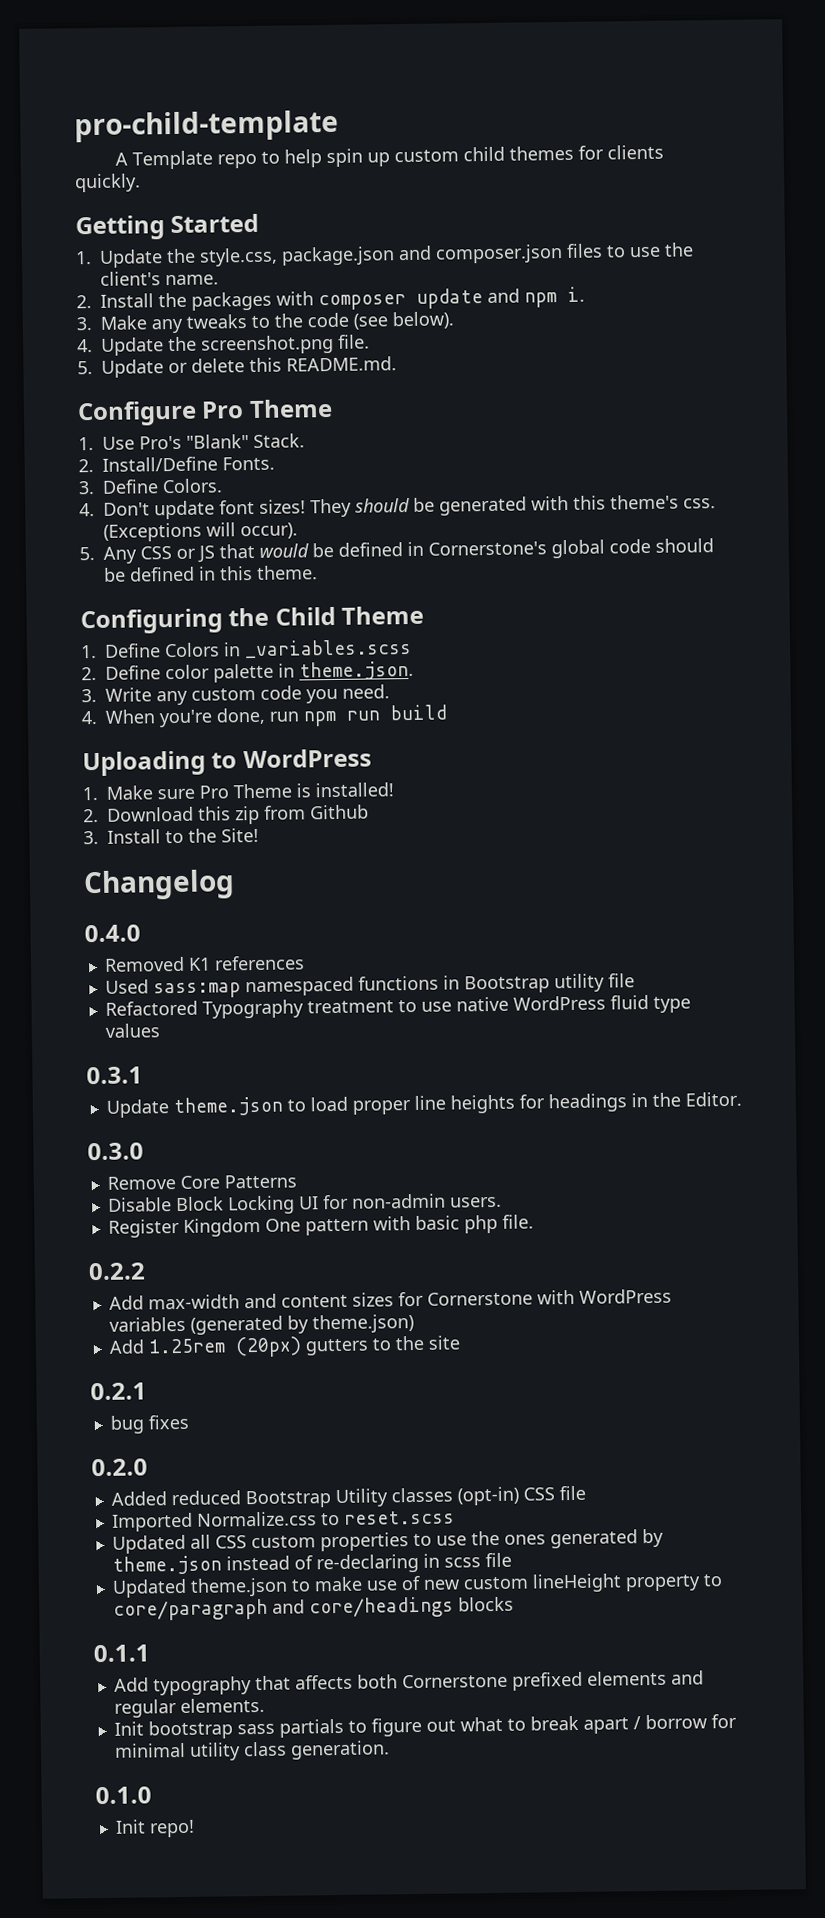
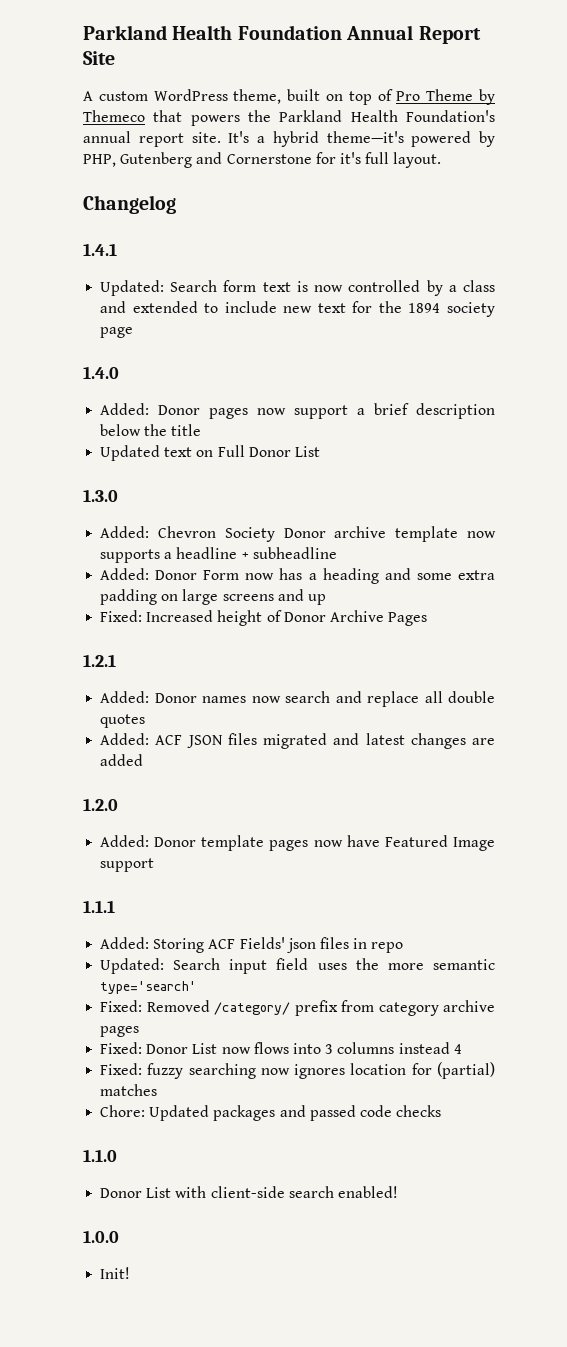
[74,109,339,143] [115,144,665,170] [74,173,141,193] [75,213,260,241] [75,242,694,268] [100,271,219,286] [76,286,585,311] [76,311,454,334] [77,334,370,356] [77,356,397,378] [77,398,333,427] [78,433,305,451] [78,456,275,473] [78,478,223,495] [79,494,716,520] [103,522,298,542] [79,538,714,564] [103,565,318,582] [80,605,425,635] [80,638,412,659] [81,660,414,683] [81,684,390,706] [81,704,447,728] [82,748,372,777] [82,782,394,801] [83,804,369,825] [83,827,259,845] [83,869,235,901] [84,924,141,943] [103,955,305,972] [104,973,635,999] [104,994,691,1019] [104,1023,160,1038] [86,1066,143,1085] [105,1091,742,1118] [87,1142,144,1161] [106,1174,297,1190] [107,1193,502,1215] [107,1214,534,1238] [88,1262,146,1281] [108,1288,672,1310] [108,1314,414,1335] [108,1335,460,1358] [90,1382,147,1401] [109,1414,189,1434] [91,1458,148,1477] [110,1485,586,1509] [111,1510,455,1532] [111,1528,664,1554] [111,1552,512,1575] [111,1573,723,1598] [112,1596,514,1621] [93,1644,150,1663] [113,1670,704,1696] [113,1697,265,1718] [113,1713,737,1740] [113,1740,390,1761] [95,1786,152,1805] [114,1819,195,1838] pro-child-template // A Template repo to help spin up custom child themes for clients quickly. // Getting Started // 1. Update the style.css, package.json and composer.json files to use the client's name. // 2. Install the packages with composer update and npm i. // 3. Make any tweaks to the code (see below). // 4. Update the screenshot.png file. // 5. Update or delete this README.md. // Configure Pro Theme // 1. Use Pro's "Blank" Stack. // 2. Install/Define Fonts. // 3. Define Colors. // 4. Don't update font sizes! They should be generated with this theme's css. (Exceptions will occur). // 5. Any CSS or JS that would be defined in Cornerstone's global code should be defined in this theme. // Configuring the Child Theme // 1. Define Colors in _variables.scss // 2. Define color palette in theme.json. // 3. Write any custom code you need. // 4. When you're done, run npm run build // Uploading to WordPress // 1. Make sure Pro Theme is installed! // 2. Download this zip from Github // 3. Install to the Site! // Changelog // 0.4.0 // Removed K1 references // Used sass:map namespaced functions in Bootstrap utility file // Refactored Typography treatment to use native WordPress fluid type values // 0.3.1 // Update theme.json to load proper line heights for headings in the Editor. // 0.3.0 // Remove Core Patterns // Disable Block Locking UI for non-admin users. // Register Kingdom One pattern with basic php file. // 0.2.2 // Add max-width and content sizes for Cornerstone with WordPress variables (generated by theme.json) // Add 1.25rem (20px) gutters to the site // 0.2.1 // bug fixes // 0.2.0 // Added reduced Bootstrap Utility classes (opt-in) CSS file // Imported Normalize.css to reset.scss // Updated all CSS custom properties to use the ones generated by theme.json instead of re-declaring in scss file // Updated theme.json to make use of new custom lineHeight property to core/paragraph and core/headings blocks // 0.1.1 // Add typography that affects both Cornerstone prefixed elements and regular elements. // Init bootstrap sass partials to figure out what to break apart / borrow for minimal utility class generation. // 0.1.0 // Init repo! -> [83,25,481,44] [83,51,115,65] [83,89,496,105] [83,110,495,126] [83,131,495,147] [83,152,442,168] [83,195,176,214] [83,243,117,256] [100,280,495,296] [100,301,496,317] [100,327,134,338] [83,366,119,379] [100,403,495,419] [100,424,202,436] [100,445,320,461] [83,489,118,502] [100,526,496,542] [100,547,337,563] [100,568,495,584] [100,589,326,605] [100,610,428,626] [83,654,116,667] [100,691,495,707] [100,714,146,728] [100,733,495,749] [100,754,144,766] [83,798,118,811] [100,835,495,851] [100,858,155,872] [83,900,115,913] [100,937,404,953] [100,958,495,974] [100,981,197,994] [100,1000,495,1016] [100,1026,140,1037] [100,1042,462,1054] [100,1062,495,1079] [100,1084,158,1096] [100,1105,442,1121] [83,1149,117,1162] [100,1186,398,1198] [83,1230,119,1243] [100,1267,131,1279] Parkland Health Foundation Annual Report Site // A custom WordPress theme, built on top of Pro Theme by Themeco that powers the Parkland Health Foundation's annual report site. It's a hybrid theme—it's powered by PHP, Gutenberg and Cornerstone for it's full layout. // Changelog // 1.4.1 // Updated: Search form text is now controlled by a class and extended to include new text for the 1894 society page // 1.4.0 // Added: Donor pages now support a brief description below the title // Updated text on Full Donor List // 1.3.0 // Added: Chevron Society Donor archive template now supports a headline + subheadline // Added: Donor Form now has a heading and some extra padding on large screens and up // Fixed: Increased height of Donor Archive Pages // 1.2.1 // Added: Donor names now search and replace all double quotes // Added: ACF JSON files migrated and latest changes are added // 1.2.0 // Added: Donor template pages now have Featured Image support // 1.1.1 // Added: Storing ACF Fields' json files in repo // Updated: Search input field uses the more semantic type='search' // Fixed: Removed /category/ prefix from category archive pages // Fixed: Donor List now flows into 3 columns instead 4 // Fixed: fuzzy searching now ignores location for (partial) matches // Chore: Updated packages and passed code checks // 1.1.0 // Donor List with client-side search enabled! // 1.0.0 // Init!

